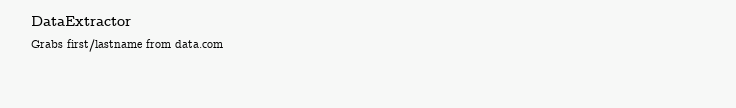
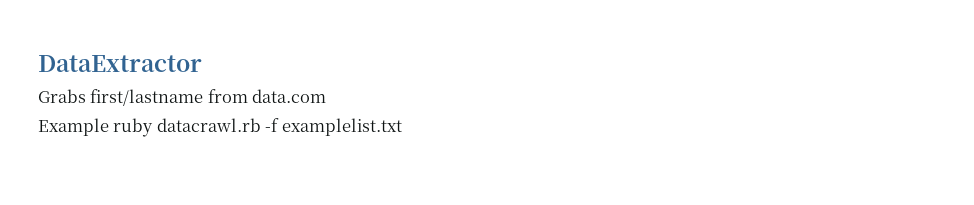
(223, 44) none -> [38,118,402,137] // Example ruby datacrawl.rb -f examplelist.txt

